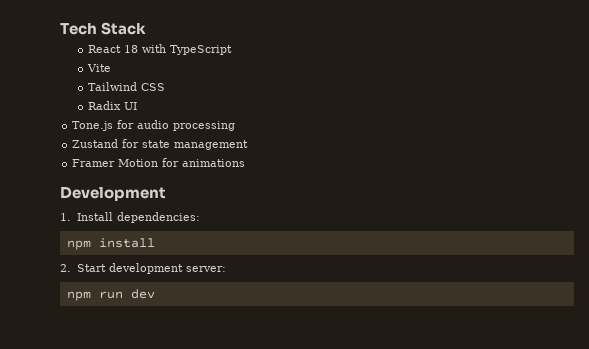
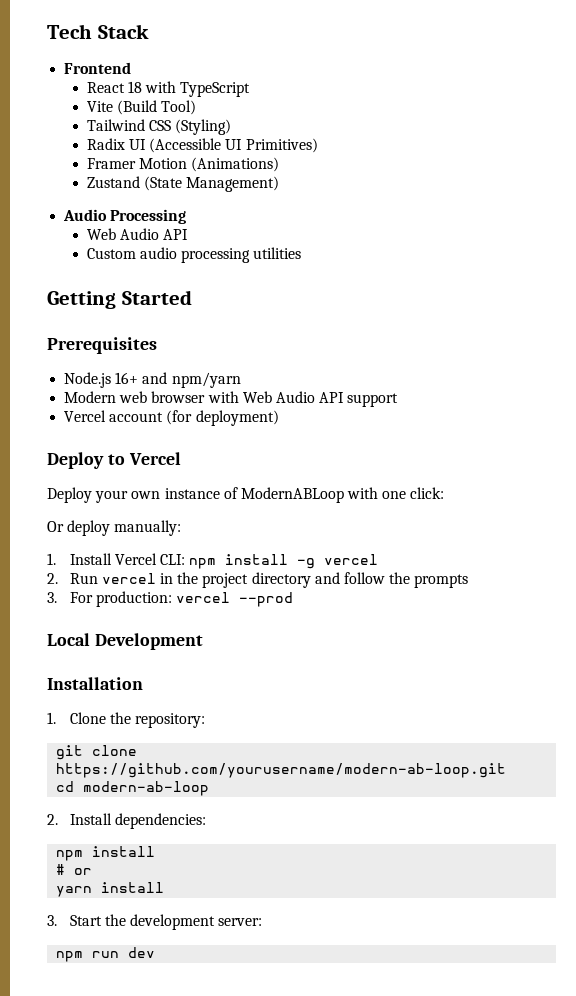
(147, 28) none -> [64,62,132,74] // Frontend
(111, 68) none -> [116,100,197,115] (Build Tool)
(165, 87) none -> [175,119,232,135] (Styling)
[72,120,236,131] [72,139,249,150] [72,158,246,167] [60,186,166,201] [60,212,200,223] [66,238,155,250] [60,264,106,272] // Tone.js for audio processing // Zustand for state management // Framer Motion for animations // Development // 1. Install dependencies: // npm install // 2. Start -> [149,138,318,153] [86,157,280,172] [86,176,280,192] [63,209,187,224] [86,228,189,240] [86,247,302,263] [47,290,192,309] [47,337,157,354] [64,372,241,388] [64,391,399,407] [64,410,279,426] [47,452,181,469] [47,487,445,503] [47,520,182,536] [47,553,379,569] [47,572,469,588] [47,591,294,607] [47,633,203,650] [47,677,143,690] [47,712,206,728] [56,745,138,760] [56,763,507,778] [56,781,210,796] [47,813,206,829] [56,846,156,861] [56,864,93,875] [56,882,165,897] [47,914,126,926] (Accessible UI Primitives) // Framer Motion (Animations) // Zustand (State Management) // Audio Processing // Web Audio API // Custom audio processing utilities // Getting Started // Prerequisites // Node.js 16+ and npm/yarn // Modern web browser with Web Audio API support // Vercel account (for deployment) // Deploy to Vercel // Deploy your own instance of ModernABLoop with one click: // Or deploy manually: // 1. Install Vercel CLI: npm install -g vercel // 2. Run vercel in the project directory and follow the prompts // 3. For production: vercel --prod // Local Development // Installation // 1. Clone the repository: // git clone https://github.com/yourusername/modern-ab-loop.git // cd modern-ab-loop // 2. Install dependencies: // npm install // # or // yarn install // 3. Start the

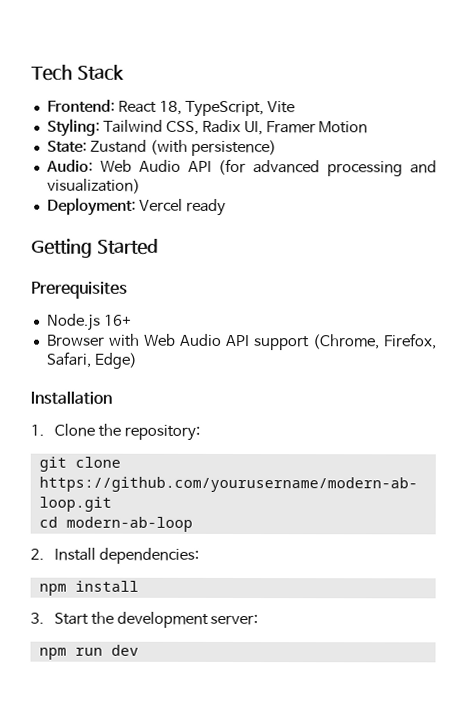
[64,62,132,74] [86,81,251,97] [86,100,197,115] [86,119,232,135] [86,138,318,153] [86,157,280,172] [86,176,280,192] [63,209,187,224] [86,228,189,240] [86,247,302,263] Frontend // React 18 with TypeScript // Vite (Build Tool) // Tailwind CSS (Styling) // Radix UI (Accessible UI Primitives) // Framer Motion (Animations) // Zustand (State Management) // Audio Processing // Web Audio API // Custom audio processing utilities -> [46,99,295,118] [46,118,369,137] [46,139,277,157] [45,158,437,177] [46,178,141,194] [46,197,226,216] Frontend: React 18, TypeScript, Vite // Styling: Tailwind CSS, Radix UI, Framer Motion // State: Zustand (with persistence) // Audio: Web Audio API (for advanced processing and visualization) // Deployment: Vercel ready
[142,372,241,388] [64,391,206,403] and npm/yarn // Modern web browser -> [46,334,105,347] // Browser
[64,410,279,426] [47,452,181,469] [47,487,445,503] [47,520,182,536] [47,553,379,569] [47,572,469,588] [47,591,294,607] [47,633,203,650] // Vercel account (for deployment) // Deploy to Vercel // Deploy your own instance of ModernABLoop with one click: // Or deploy manually: // 1. Install Vercel CLI: npm install -g vercel // 2. Run vercel in the project directory and follow the prompts // 3. For production: vercel --prod // Local Development -> [312,333,438,350] [45,351,137,369] (Chrome, Firefox, Safari, Edge)
[56,864,93,875] [56,882,165,897] // # or // yarn install -> (139, 586) none

